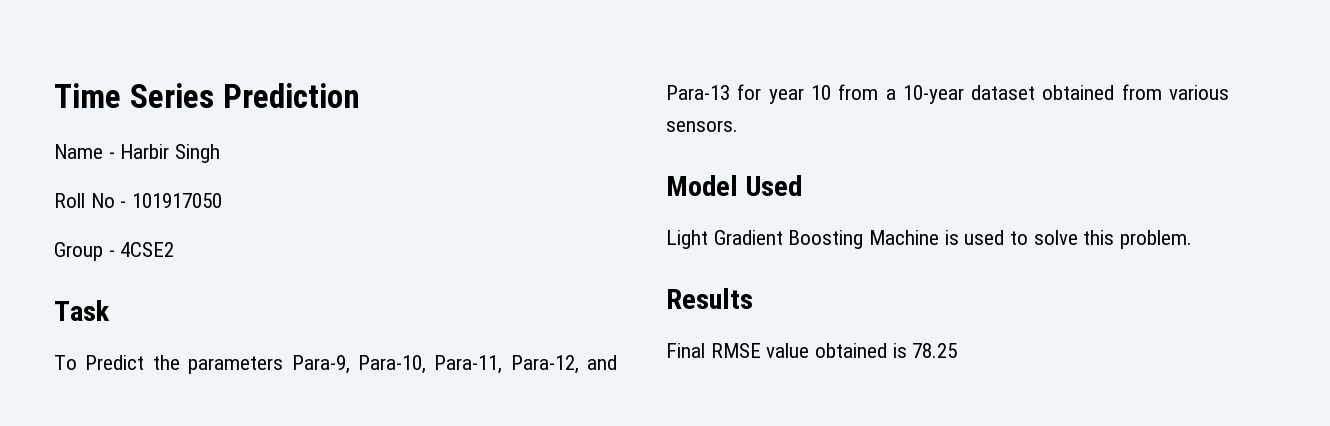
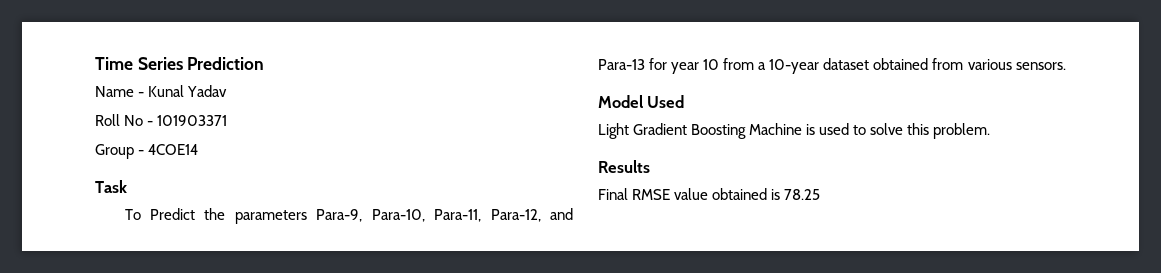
[120,144,221,163] Harbir Singh -> [148,85,228,97] Kunal Yadav
[132,193,223,208] 101917050 -> [157,115,228,126] 101903371
[120,242,175,257] 4CSE2 -> [148,144,199,155] 4COE14

